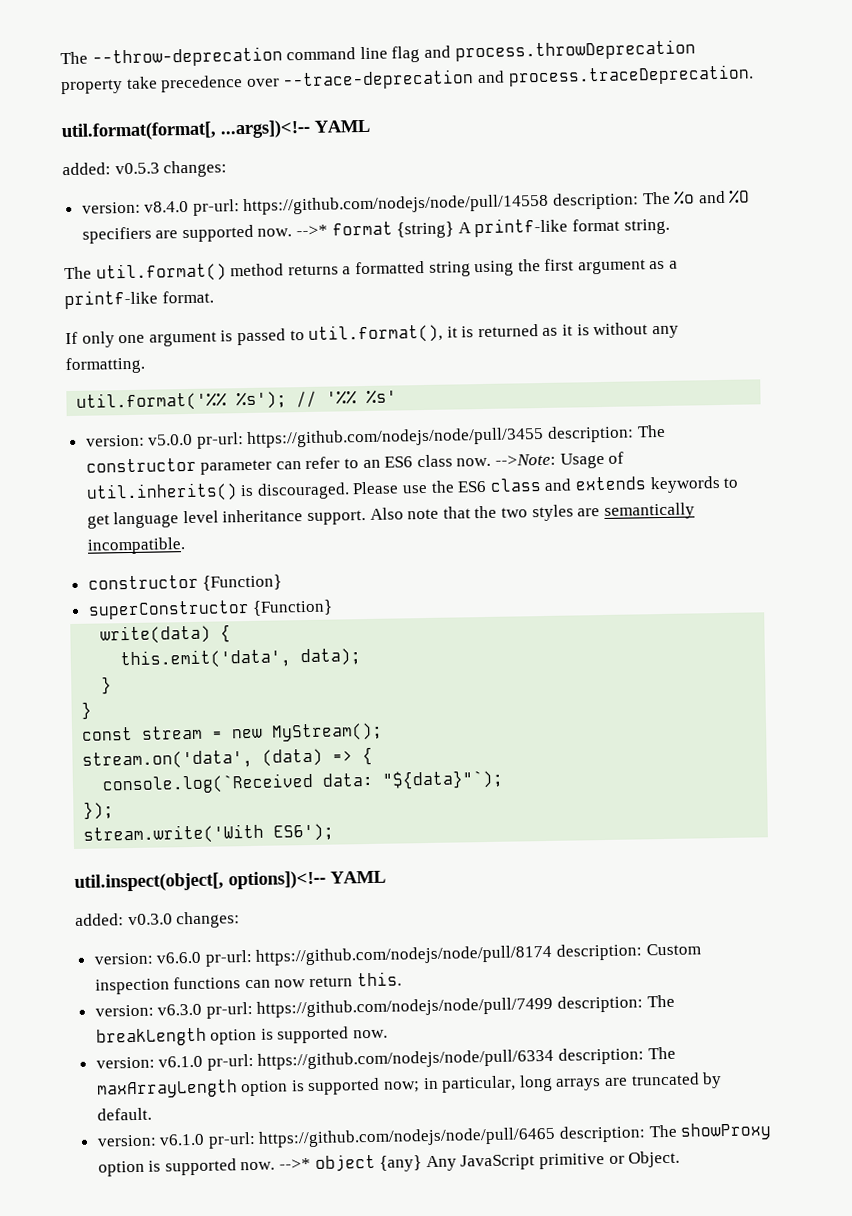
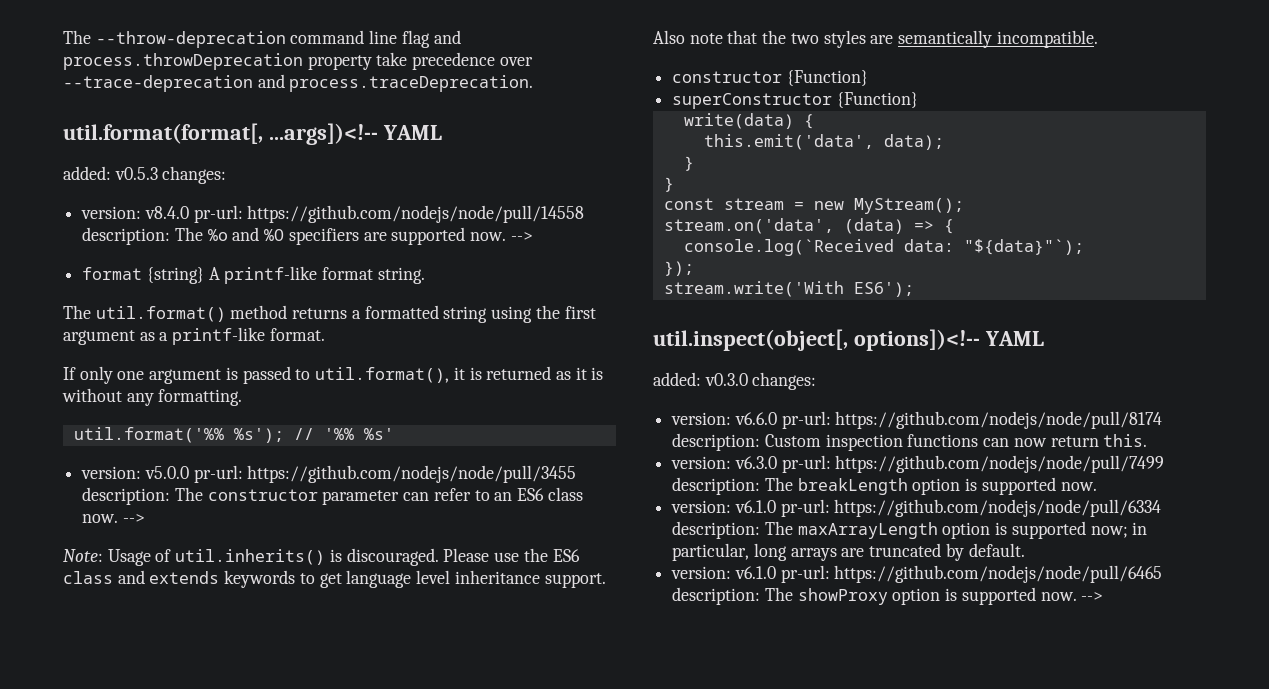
[296,224,329,237] -->* -> [510,232,533,241] --> //
[495,453,557,466] -->Note: -> [122,514,145,523] [63,549,103,562] --> // Note:
[279,1150,681,1172] -->* object {any} Any JavaScript primitive or Object. -> [1081,592,1104,601] -->

